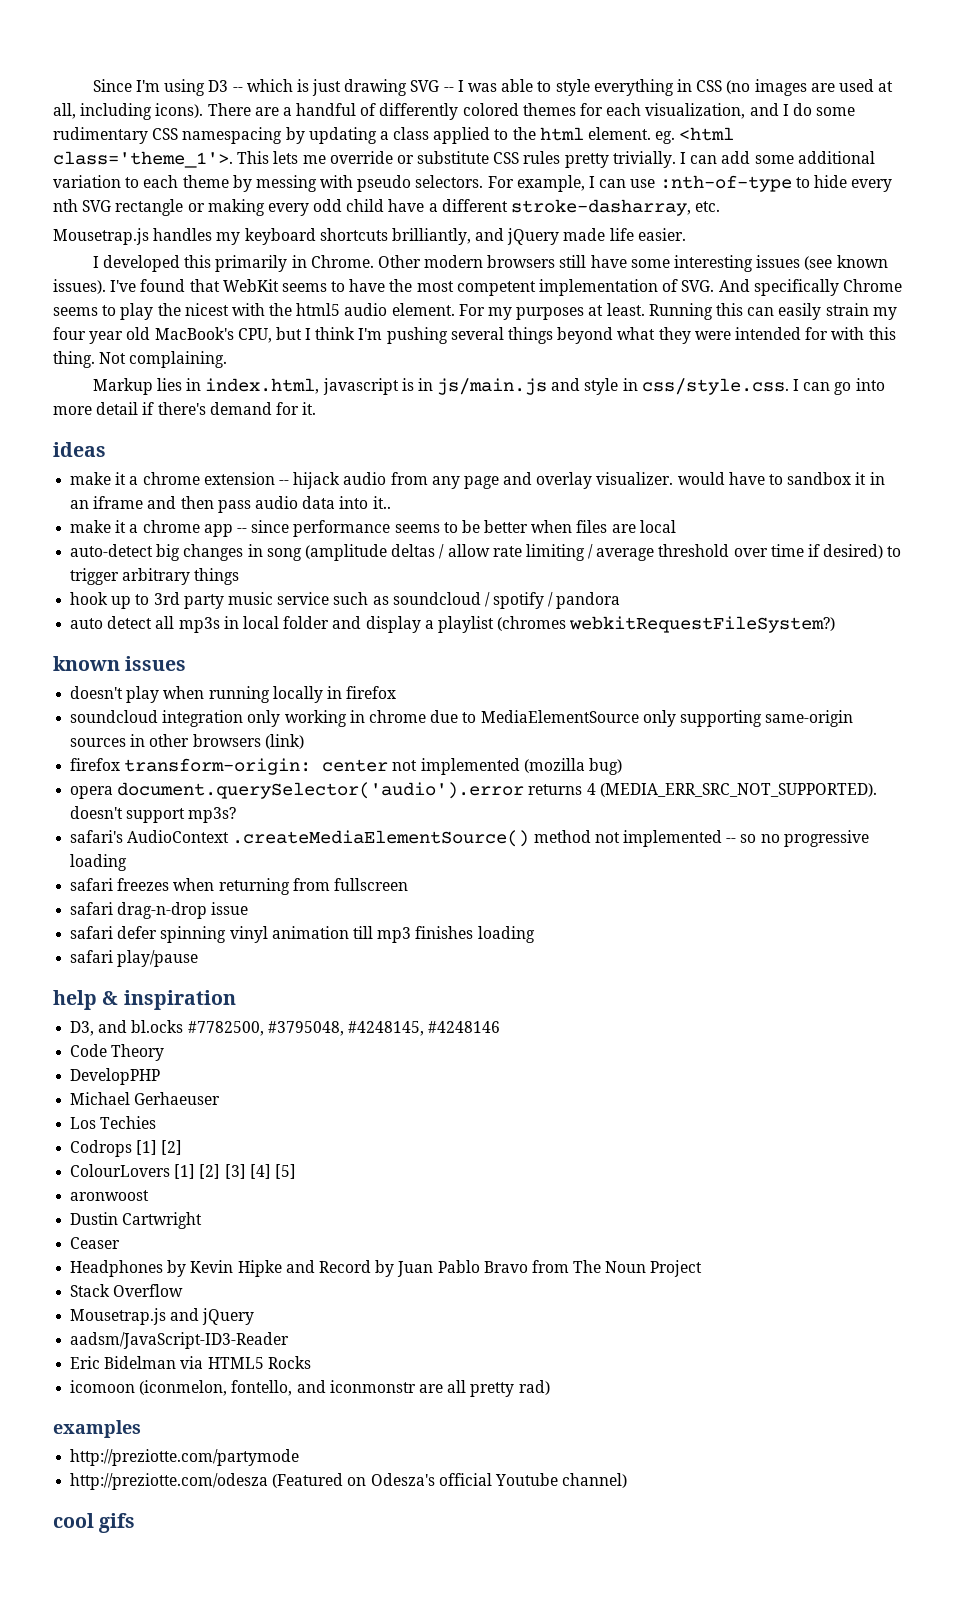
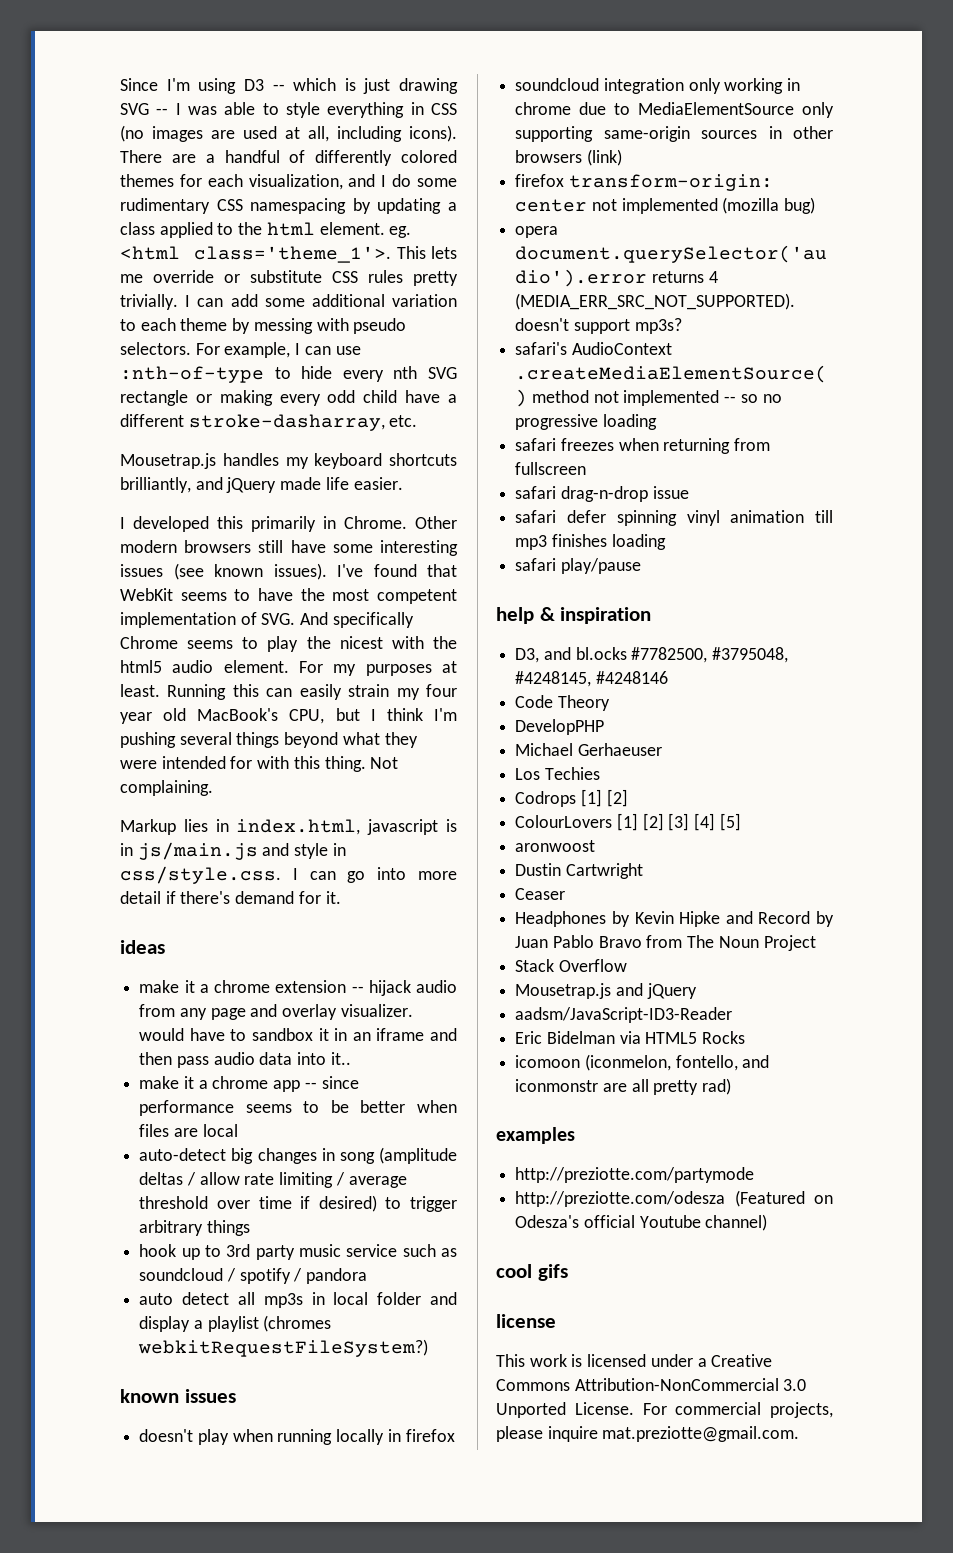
(136, 1523) none -> [496,1314,556,1328] [496,1354,773,1367] [496,1378,807,1391] [496,1402,833,1418] [496,1426,800,1442] // license // This work is licensed under a Creative Commons Attribution-NonCommercial 3.0 Unported License. For commercial projects, please inquire mat.preziotte@gmail.com.

